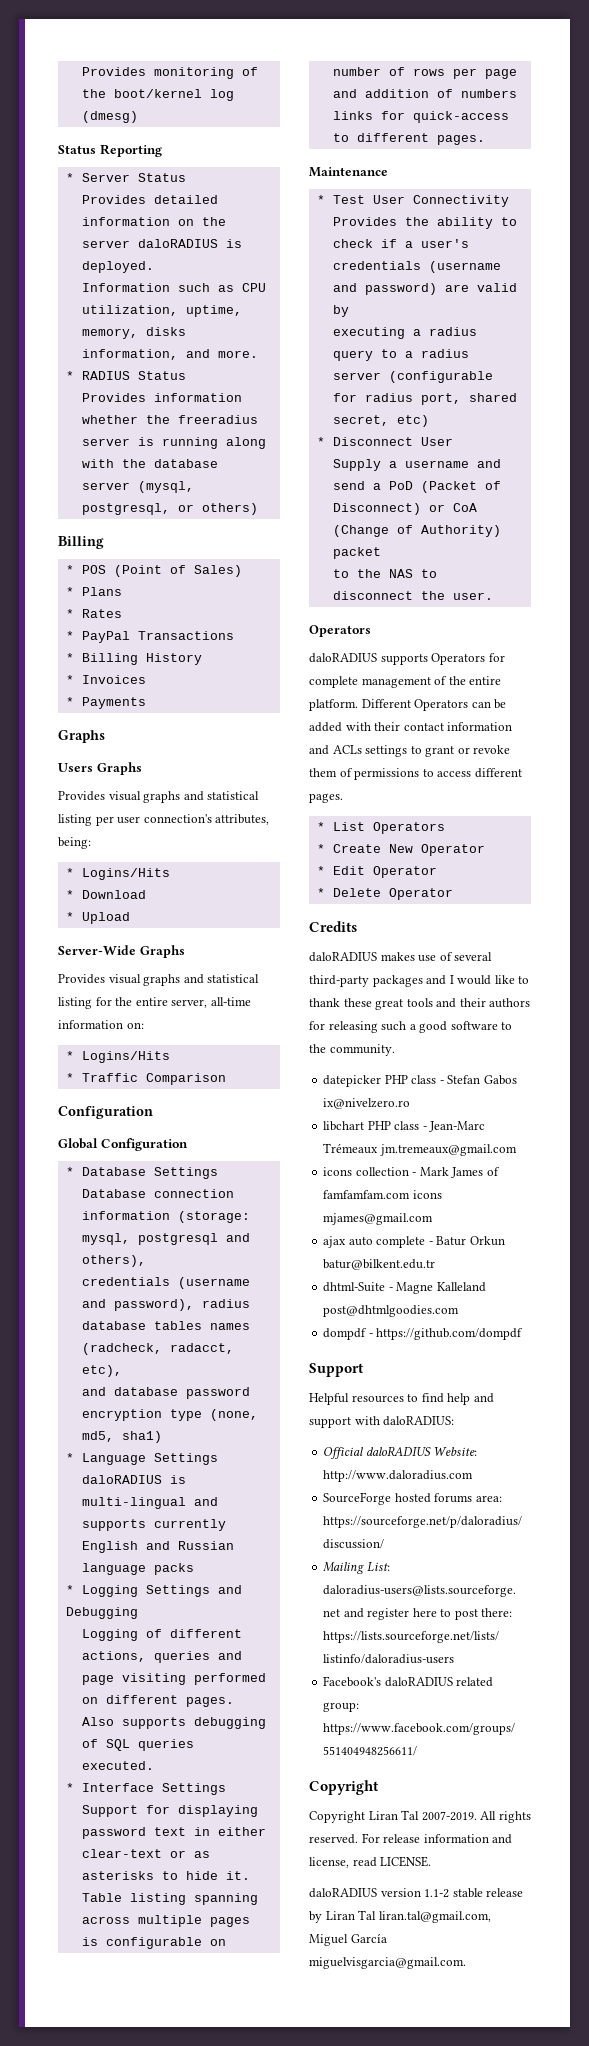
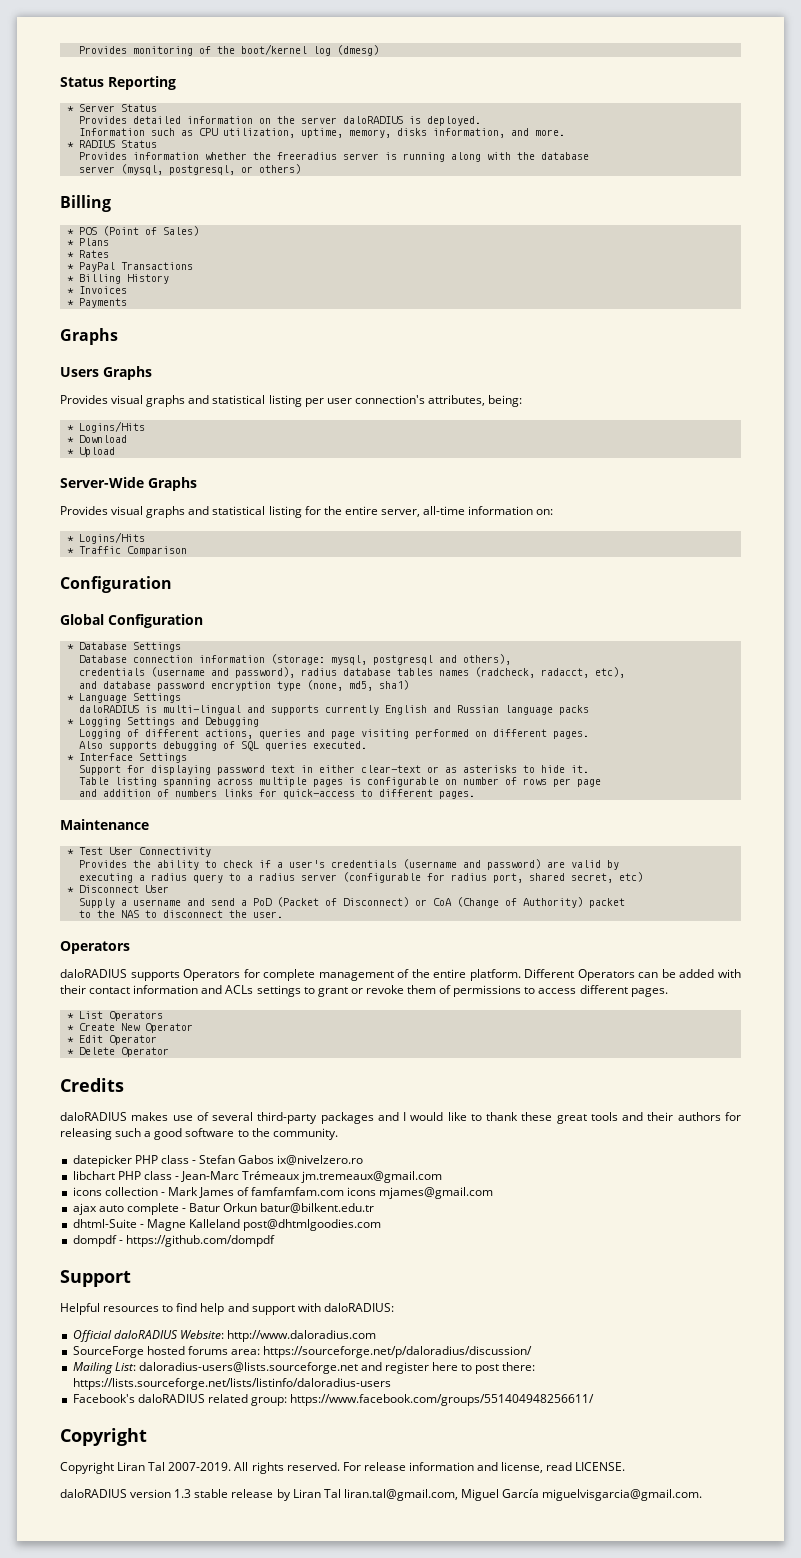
[424,1889,450,1898] 1.1-2 -> [174,1489,192,1498] 1.3

